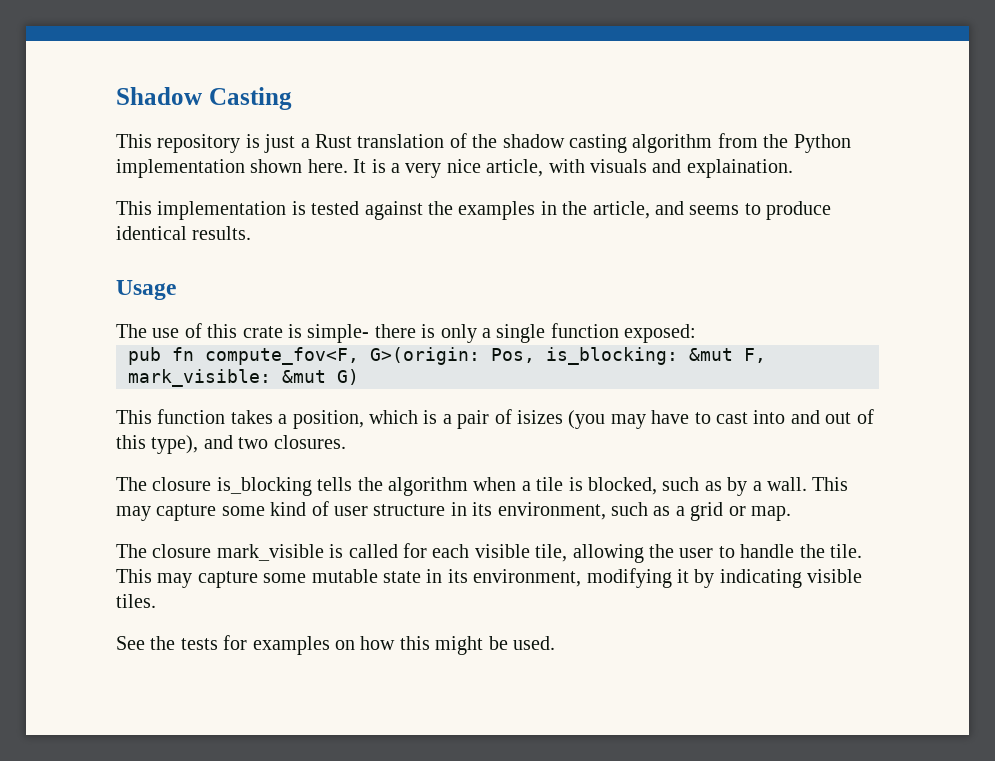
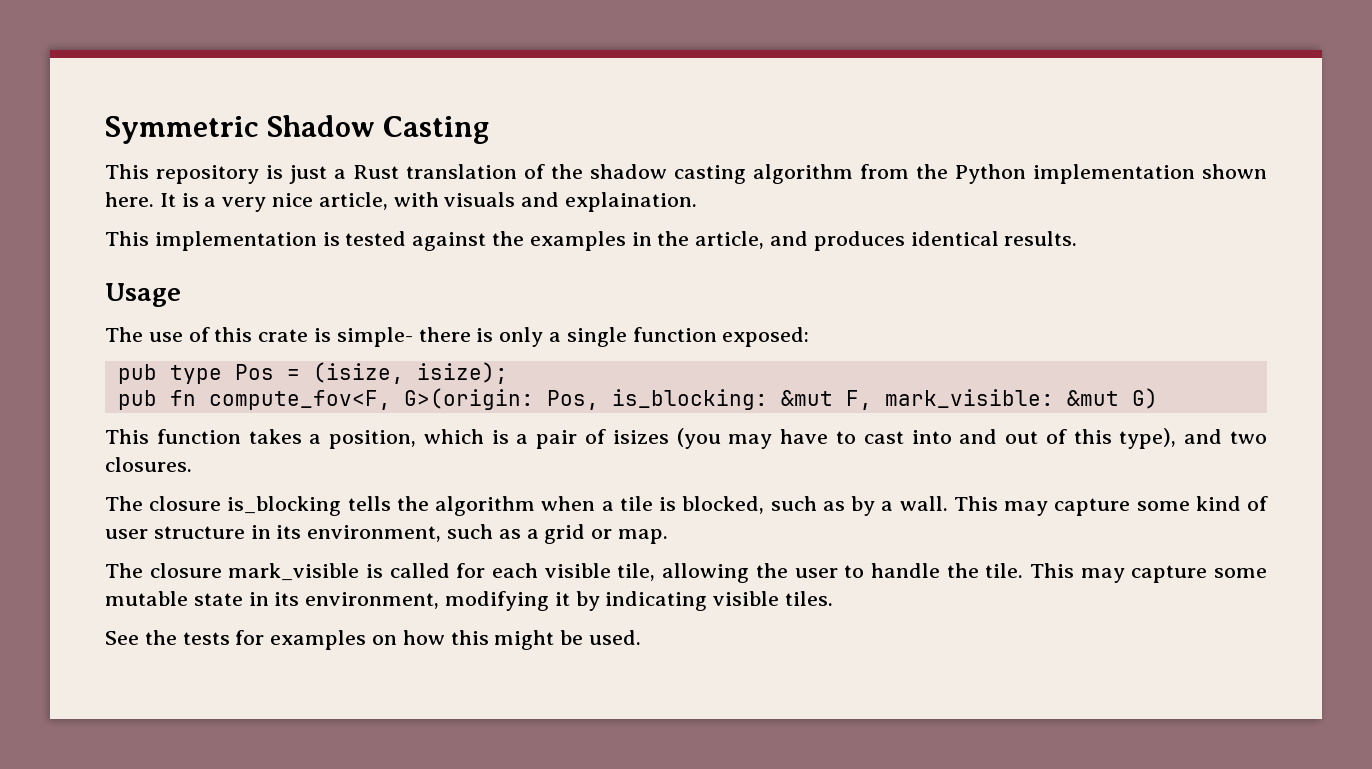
(116, 96) none -> [105,116,259,144] Symmetric
[689,201,832,220] seems to produce -> [813,231,905,251] produces
(697, 333) none -> [117,362,508,384] // pub type Pos = (isize, isize);

